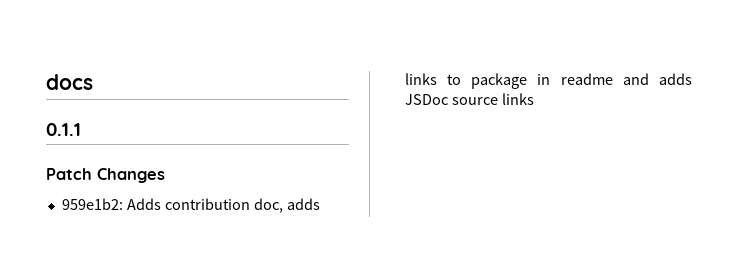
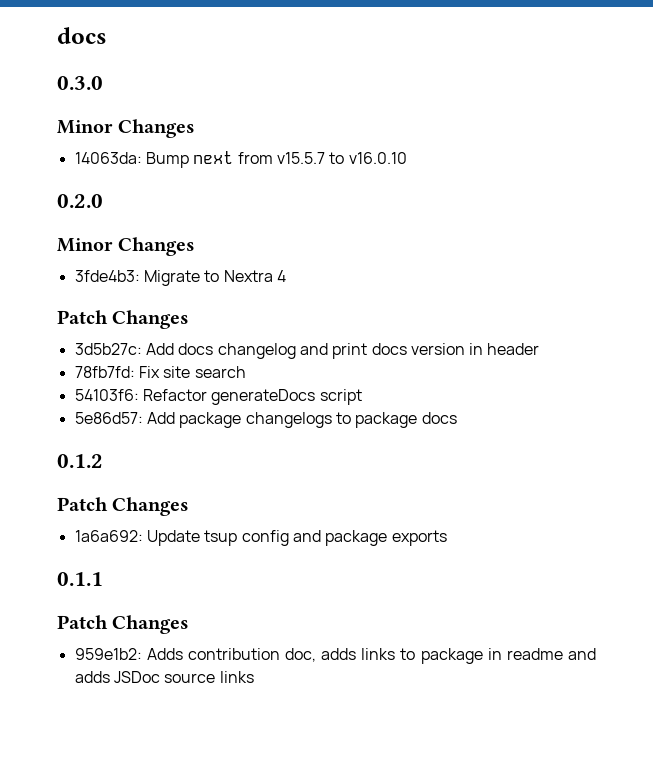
[46,74,93,90] docs -> [57,27,107,44] [57,76,103,90] [57,119,196,138] [74,151,407,168] [57,194,103,208] [57,237,196,256] [74,270,286,286] [57,310,190,329] [74,343,540,359] [74,366,246,378] [74,389,362,405] [74,412,457,428] [57,454,103,468] [57,497,190,516] [74,530,447,546] docs // 0.3.0 // Minor Changes // 14063da: Bump next from v15.5.7 to v16.0.10 // 0.2.0 // Minor Changes // 3fde4b3: Migrate to Nextra 4 // Patch Changes // 3d5b27c: Add docs changelog and print docs version in header // 78fb7fd: Fix site search // 54103f6: Refactor generateDocs script // 5e86d57: Add package changelogs to package docs // 0.1.2 // Patch Changes // 1a6a692: Update tsup config and package exports

